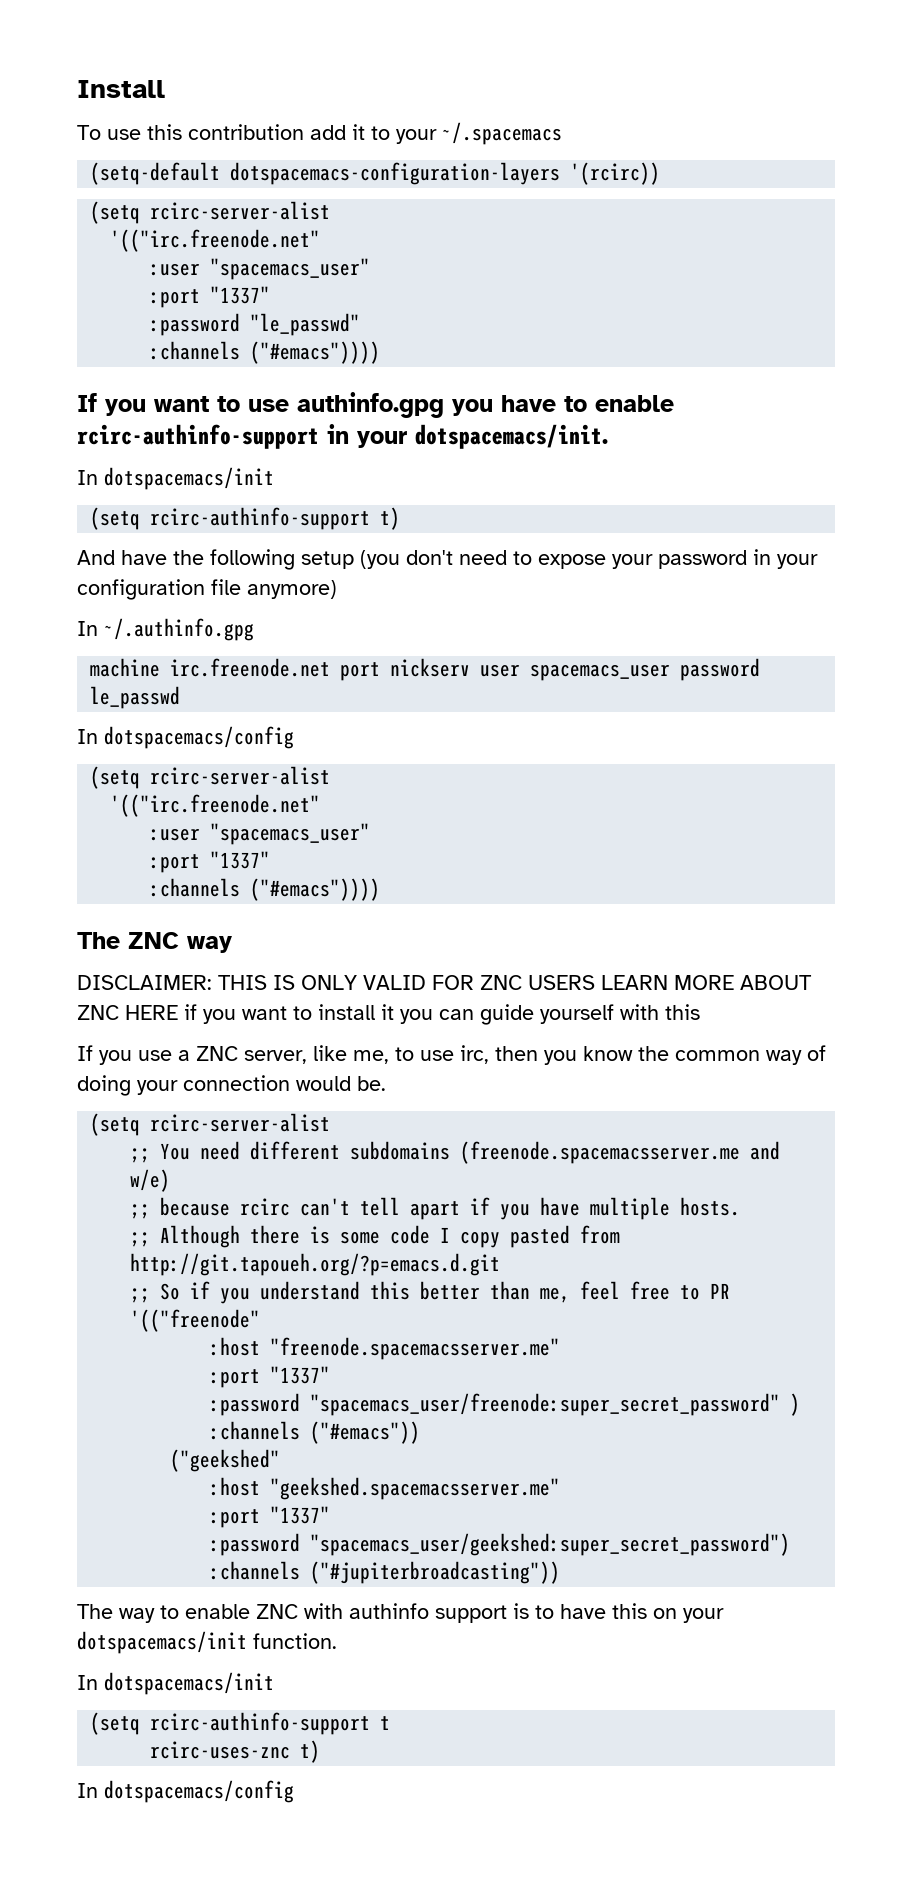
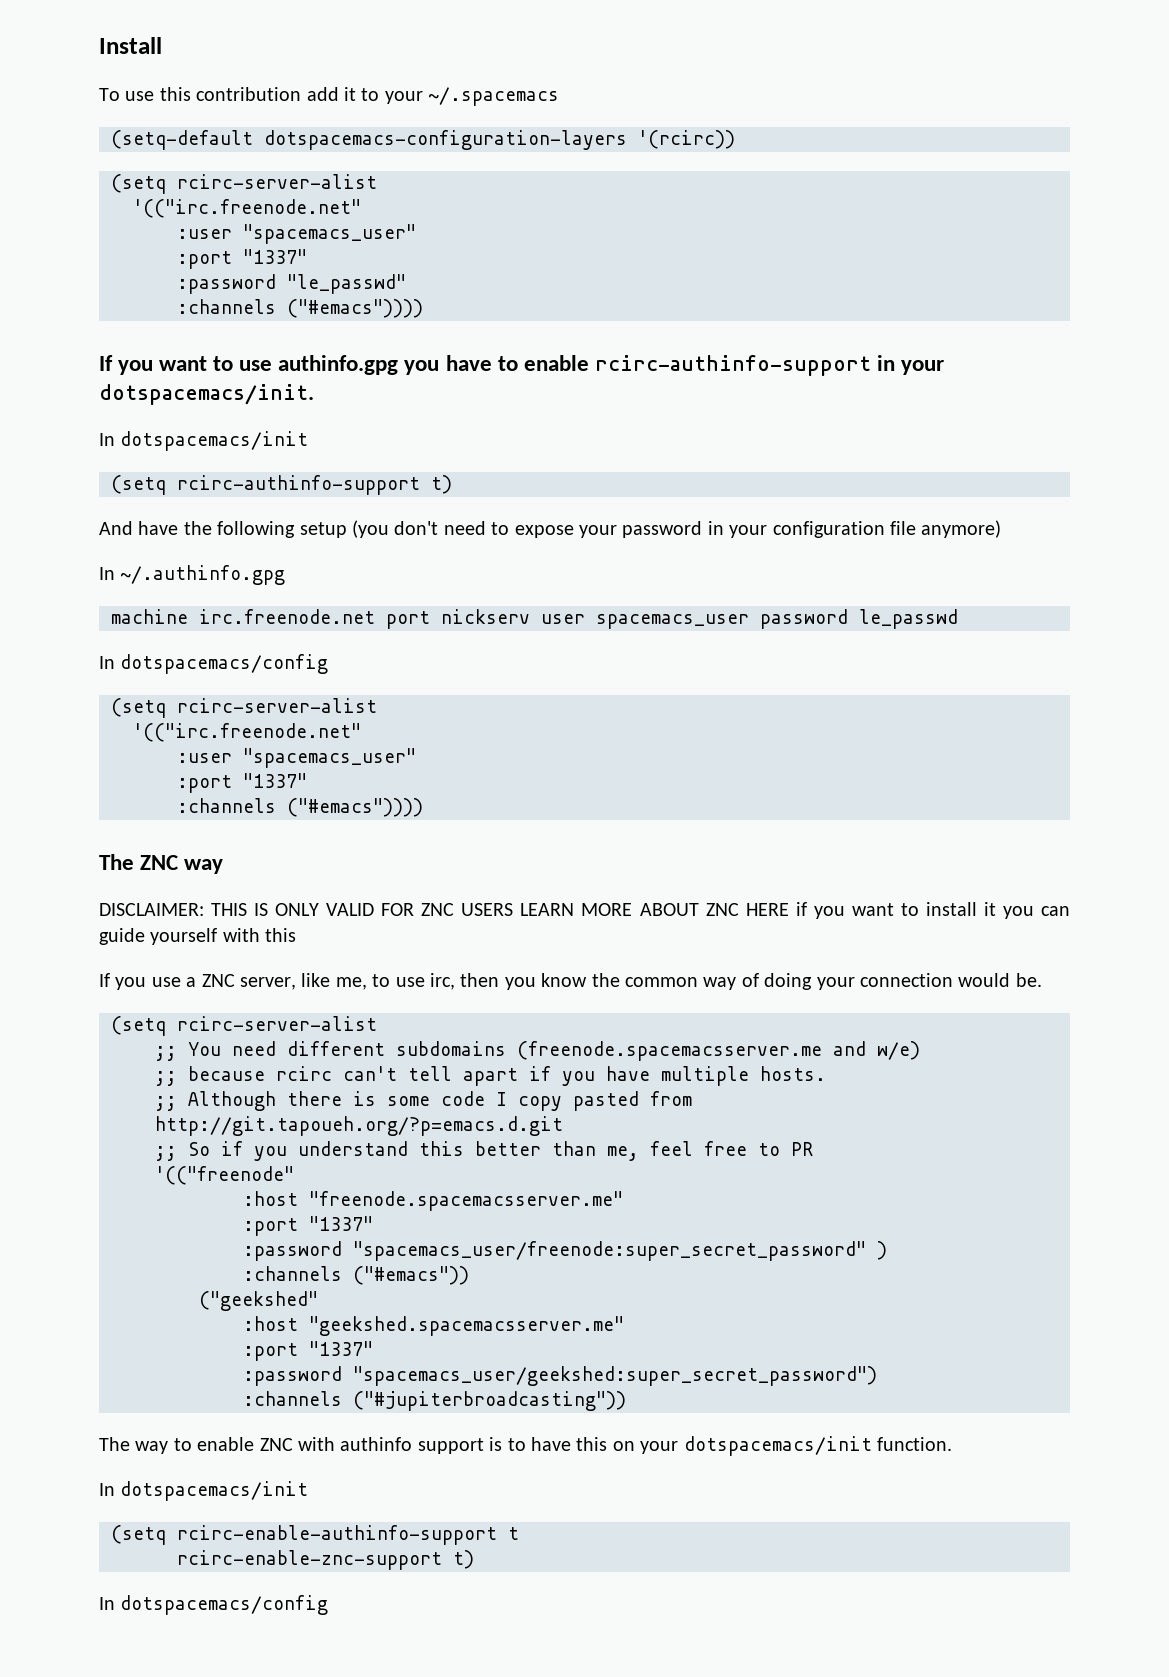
[150,1712,371,1735] rcirc-authinfo-support -> [177,1525,497,1545] rcirc-enable-authinfo-support
[150,1741,291,1759] rcirc-uses-znc -> [177,1550,442,1570] rcirc-enable-znc-support

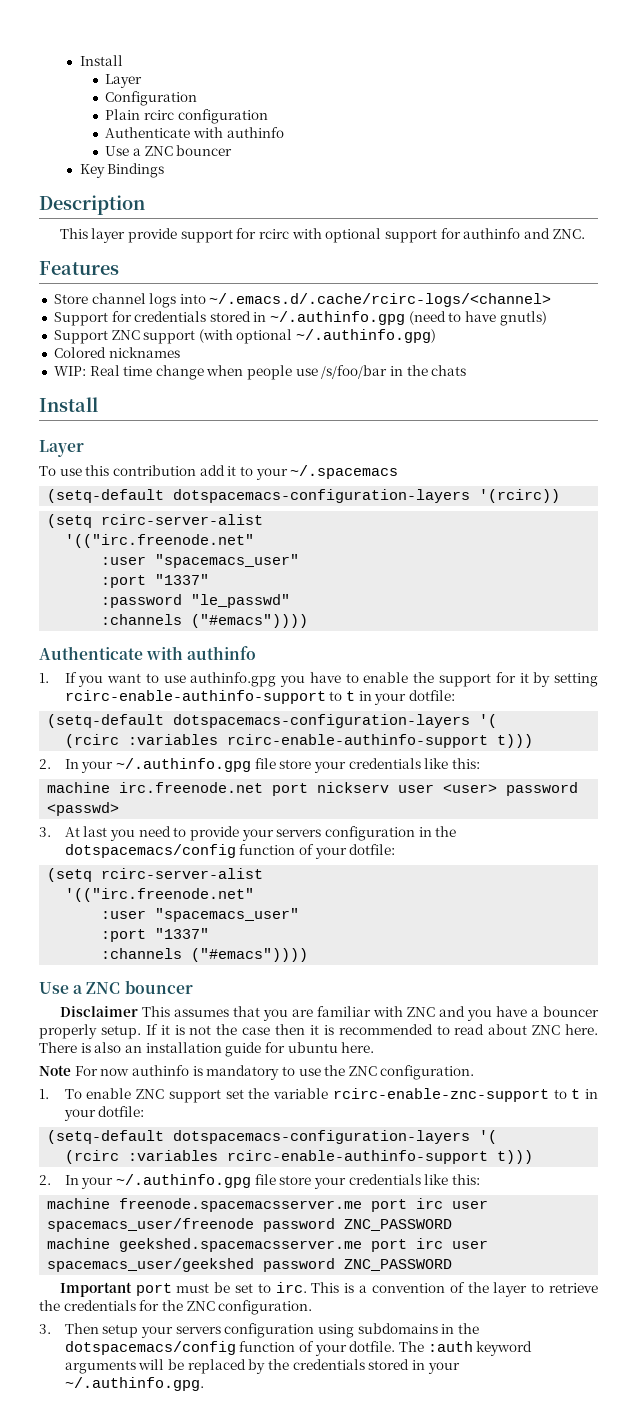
[99,37,162,54] Install -> [79,55,123,66] [105,74,143,88] [105,91,198,106] [105,109,268,124] [105,127,284,138] [105,145,233,156] [79,163,165,178] [39,195,145,215] [59,228,585,243] [39,261,119,275] [53,293,552,308] [53,311,547,326] [53,329,437,344] [53,347,180,358] [53,365,467,380] [39,397,98,412] [39,440,84,457] Install // Layer // Configuration // Plain rcirc configuration // Authenticate with authinfo // Use a ZNC bouncer // Key Bindings // Description // This layer provide support for rcirc with optional support for authinfo and ZNC. // Features // Store channel logs into ~/.emacs.d/.cache/rcirc-logs/<channel> // Support for credentials stored in ~/.authinfo.gpg (need to have gnutls) // Support ZNC support (with optional ~/.authinfo.gpg) // Colored nicknames // WIP: Real time change when people use /s/foo/bar in the chats // Install // Layer
(423, 308) none -> [39,646,257,660] [39,673,49,683] Authenticate with authinfo // 1.
[594,355,944,376] [99,384,314,405] [99,431,309,451] [111,475,452,495] [99,520,1002,538] [99,565,286,585] rcirc-authinfo-support in your dotspacemacs/init. // In dotspacemacs/init // (setq rcirc-authinfo-support t) // And have the following setup (you don't need to expose your password in your configuration file anymore) // In ~/.authinfo.gpg -> [413,672,599,687] [64,690,455,705] [47,714,498,728] [65,734,534,748] [39,758,480,773] the support for it by setting rcirc-enable-authinfo-support to t in your dotfile: // (setq-default dotspacemacs-configuration-layers '( // (rcirc :variables rcirc-enable-authinfo-support t))) // 2. In your ~/.authinfo.gpg file store your credentials like this:
[596,609,958,629] [99,654,329,674] spacemacs_user password le_passwd // In dotspacemacs/config -> [443,782,579,796] [47,802,120,816] [39,826,457,841] [64,844,396,859] <user> password <passwd> // 3. At last you need to provide your servers configuration in the dotspacemacs/config function of your dotfile:
[99,854,224,874] [99,902,1070,919] [99,928,297,945] [99,973,1042,990] [111,1016,377,1036] [155,1041,920,1061] [155,1066,826,1086] [155,1091,692,1111] [155,1116,563,1136] [155,1141,813,1161] [155,1166,294,1185] [243,1191,623,1211] [243,1216,373,1236] [243,1241,887,1261] [243,1266,469,1285] [199,1291,318,1311] [243,1316,624,1336] [243,1341,373,1361] [243,1366,877,1386] [243,1391,626,1411] [99,1436,952,1456] [99,1481,309,1501] [111,1525,519,1545] [177,1550,474,1570] [99,1595,329,1615] The ZNC way // DISCLAIMER: THIS IS ONLY VALID FOR ZNC USERS LEARN MORE ABOUT ZNC HERE if you want to install it you can guide yourself with this // If you use a ZNC server, like me, to use irc, then you know the common way of doing your connection would be. // (setq rcirc-server-alist // ;; You need different subdomains (freenode.spacemacsserver.me and w/e) // ;; because rcirc can't tell apart if you have multiple hosts. // ;; Although there is some code I copy pasted from http://git.tapoueh.org/?p=emacs.d.git // ;; So if you understand this better than me, feel free to PR // '(("freenode" // :host "freenode.spacemacsserver.me" // :port "1337" // :password "spacemacs_user/freenode:super_secret_password" ) // :channels ("#emacs")) // ("geekshed" // :host "geekshed.spacemacsserver.me" // :port "1337" // :password "spacemacs_user/geekshed:super_secret_password") // :channels ("#jupiterbroadcasting")) // The way to enable ZNC with authinfo support is to have this on your dotspacemacs/init function. // In dotspacemacs/init // (setq rcirc-enable-authinfo-support t // rcirc-enable-znc-support t) // In dotspacemacs/config -> [39,980,193,994] [59,1006,599,1021] [39,1024,598,1039] [39,1042,375,1057] [39,1065,475,1080] [39,1088,598,1103] [63,1106,145,1121] [47,1130,498,1144] [65,1150,534,1164] [39,1174,480,1189] [47,1198,489,1212] [47,1218,453,1232] [47,1238,489,1252] [47,1258,453,1272] [59,1282,598,1297] [39,1300,313,1315] [39,1323,479,1338] [64,1341,533,1356] [64,1359,460,1374] [64,1377,204,1391] Use a ZNC bouncer // Disclaimer This assumes that you are familiar with ZNC and you have a bouncer properly setup. If it is not the case then it is recommended to read about ZNC here. There is also an installation guide for ubuntu here. // Note For now authinfo is mandatory to use the ZNC configuration. // 1. To enable ZNC support set the variable rcirc-enable-znc-support to t in your dotfile: // (setq-default dotspacemacs-configuration-layers '( // (rcirc :variables rcirc-enable-authinfo-support t))) // 2. In your ~/.authinfo.gpg file store your credentials like this: // machine freenode.spacemacsserver.me port irc user spacemacs_user/freenode password ZNC_PASSWORD // machine geekshed.spacemacsserver.me port irc user spacemacs_user/geekshed password ZNC_PASSWORD // Important port must be set to irc. This is a convention of the layer to retrieve the credentials for the ZNC configuration. // 3. Then setup your servers configuration using subdomains in the dotspacemacs/config function of your dotfile. The :auth keyword arguments will be replaced by the credentials stored in your ~/.authinfo.gpg.

